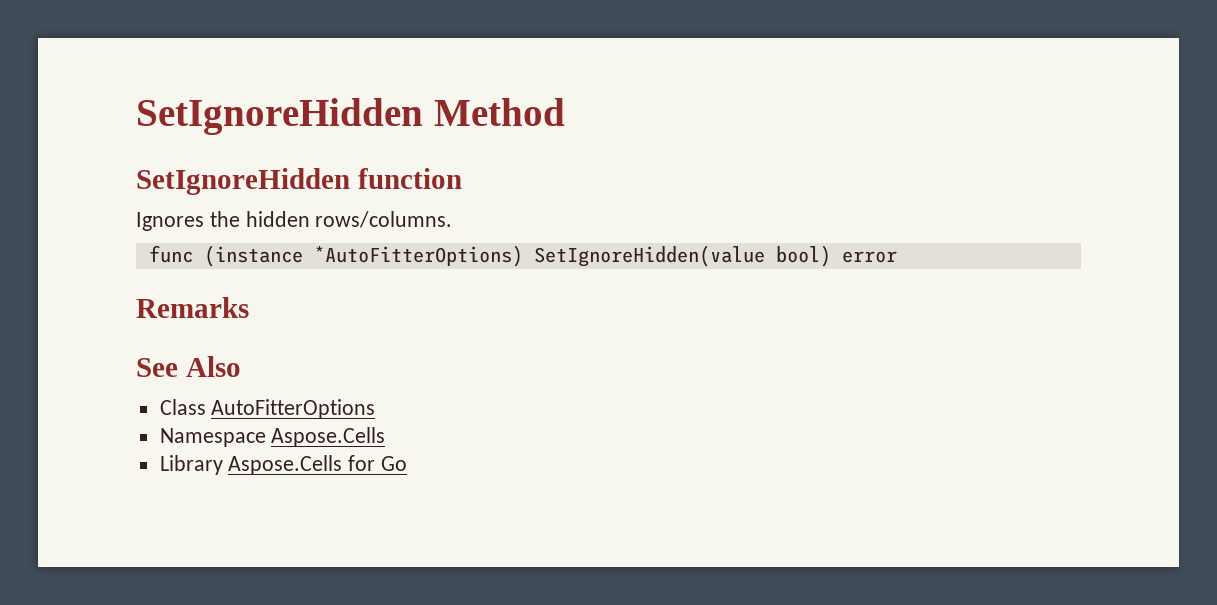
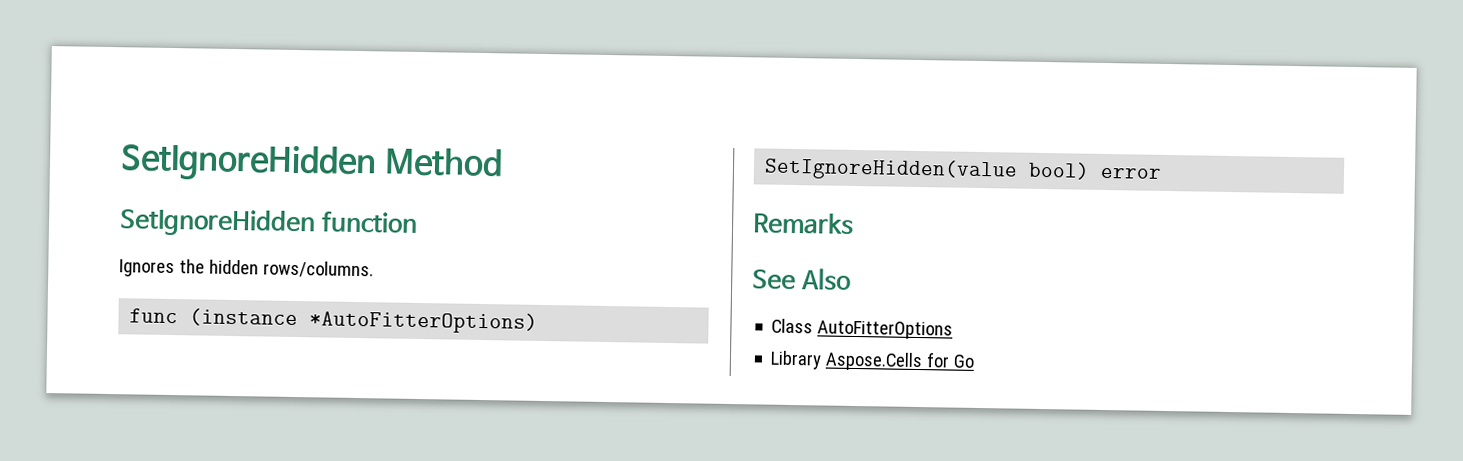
[159,427,386,447] // Namespace Aspose.Cells -> (954, 330) none

